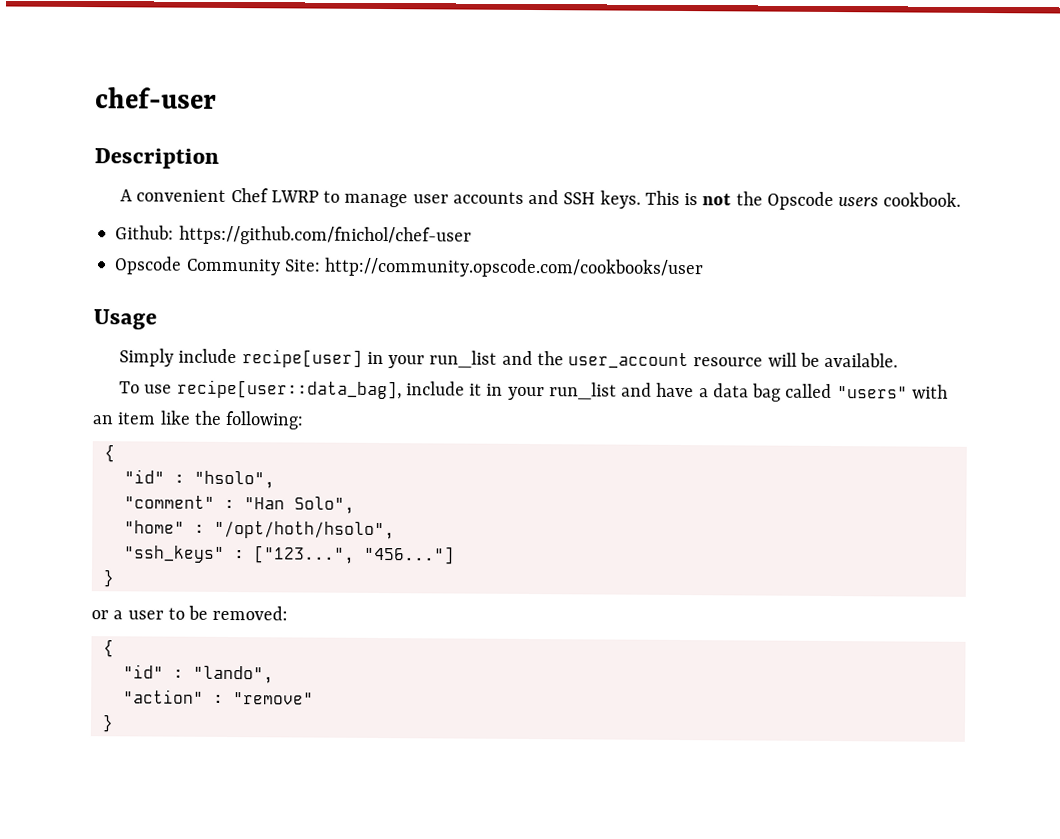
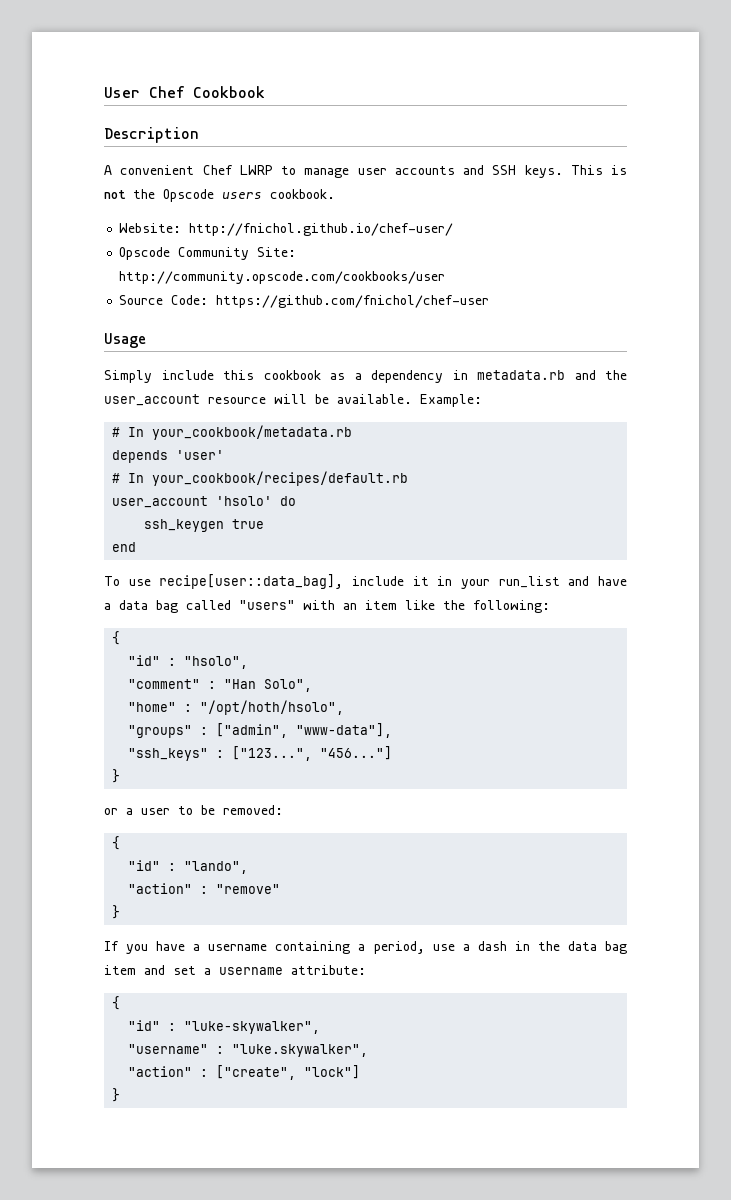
[95,87,217,109] chef-user -> [104,86,265,98] User Chef Cookbook
[115,225,472,246] Github: https://github.com/fnichol/chef-user -> [119,223,454,236] Website: http://fnichol.github.io/chef-user/
(705, 268) none -> [119,295,490,308] // Source Code: https://github.com/fnichol/chef-user
[241,349,498,369] recipe[user] in your run_list -> [223,370,565,383] this cookbook as a dependency in metadata.rb
(899, 360) none -> [420,394,482,407] [112,425,353,440] [112,450,225,463] [112,471,409,486] [112,496,297,508] [144,519,265,532] [112,542,137,552] Example: // # In your_cookbook/metadata.rb // depends 'user' // # In your_cookbook/recipes/default.rb // user_account 'hsolo' do // ssh_keygen true // end
(395, 530) none -> [128,723,393,738] // "groups" : ["admin", "www-data"],
(114, 723) none -> [104,941,627,954] [104,965,366,975] [112,996,121,1010] [128,1020,321,1034] [128,1044,369,1057] [128,1065,361,1080] [112,1088,121,1102] // If you have a username containing a period, use a dash in the data bag item and set a username attribute: // { // "id" : "luke-skywalker", // "username" : "luke.skywalker", // "action" : ["create", "lock"] // }

